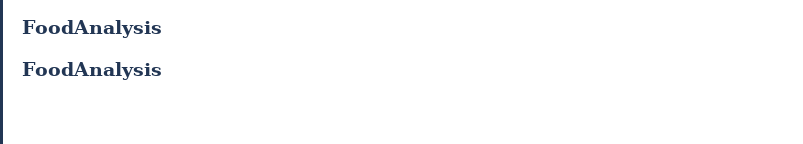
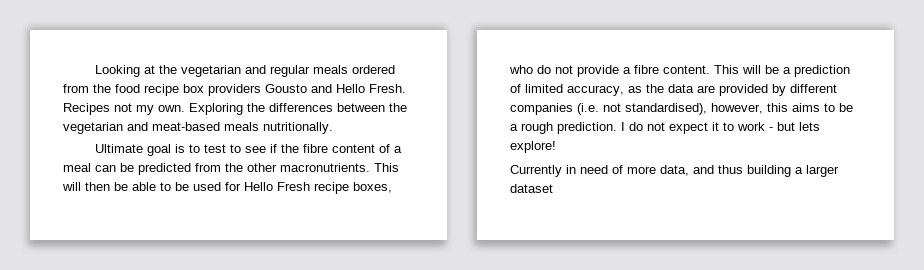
[22,20,162,38] [22,62,162,80] FoodAnalysis // FoodAnalysis -> [95,65,396,77] [63,84,406,96] [63,103,407,115] [63,122,333,134] [95,144,403,156] [63,163,399,175] [62,182,392,194] [509,65,850,77] [510,84,837,96] [510,103,853,115] [510,122,820,134] [510,141,556,153] [510,165,839,177] [510,184,553,193] Looking at the vegetarian and regular meals ordered from the food recipe box providers Gousto and Hello Fresh. Recipes not my own. Exploring the differences between the vegetarian and meat-based meals nutritionally. // Ultimate goal is to test to see if the fibre content of a meal can be predicted from the other macronutrients. This will then be able to be used for Hello Fresh recipe boxes, who do not provide a fibre content. This will be a prediction of limited accuracy, as the data are provided by different companies (i.e. not standardised), however, this aims to be a rough prediction. I do not expect it to work - but lets explore! // Currently in need of more data, and thus building a larger dataset

